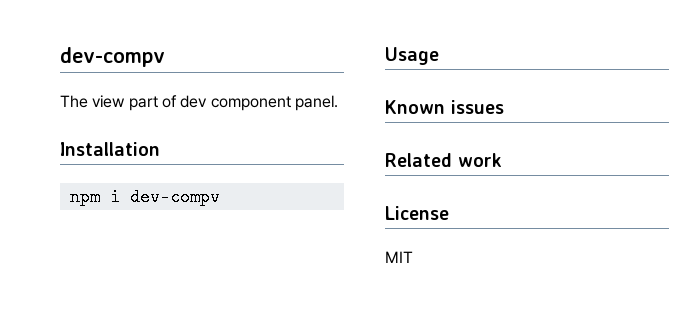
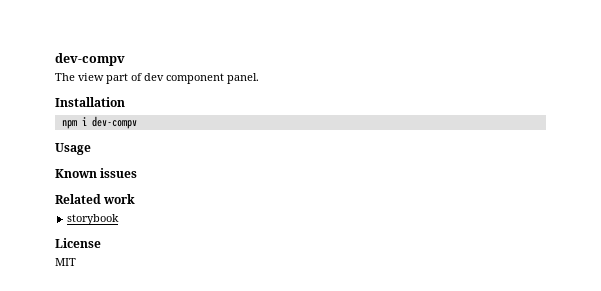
(502, 160) none -> [67,214,120,225] // storybook

